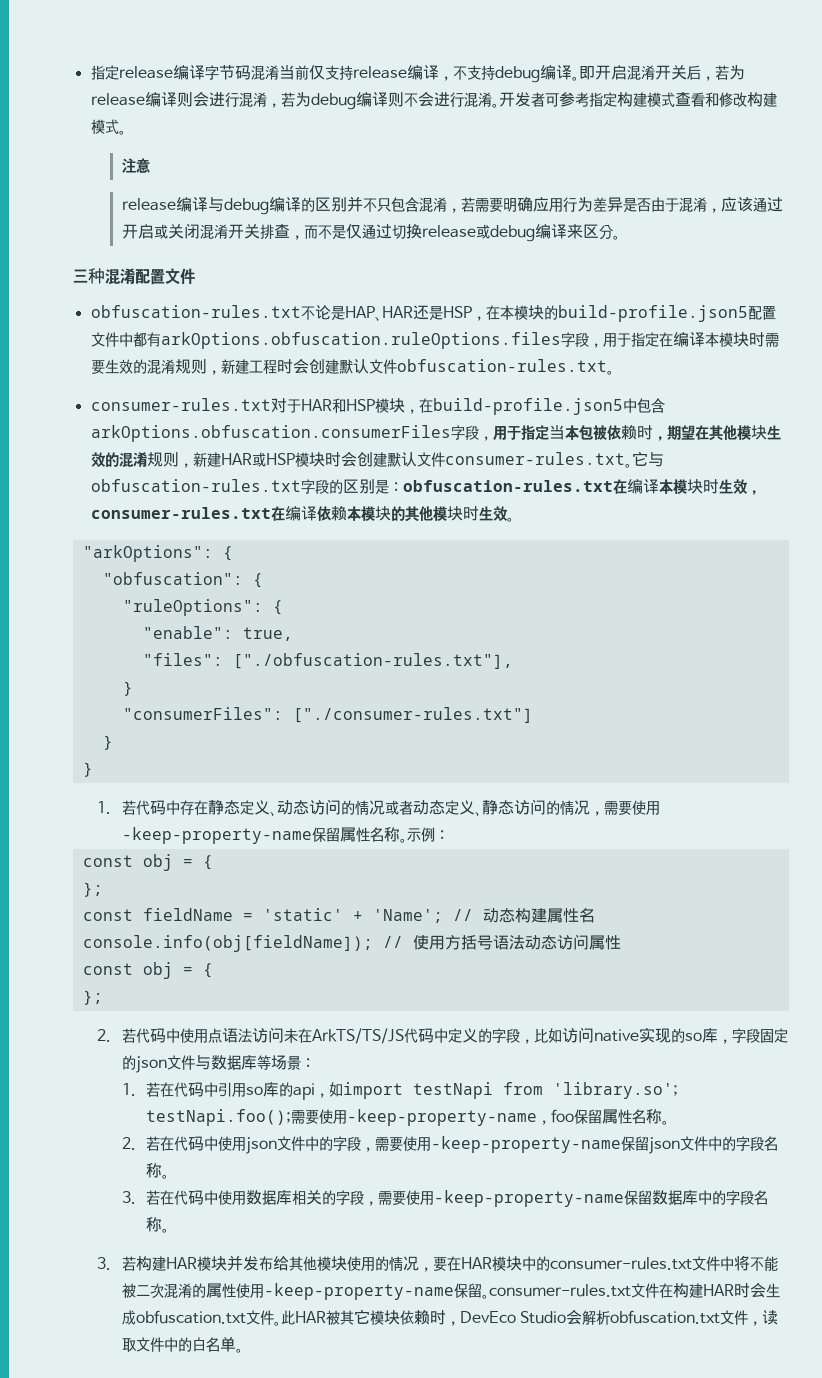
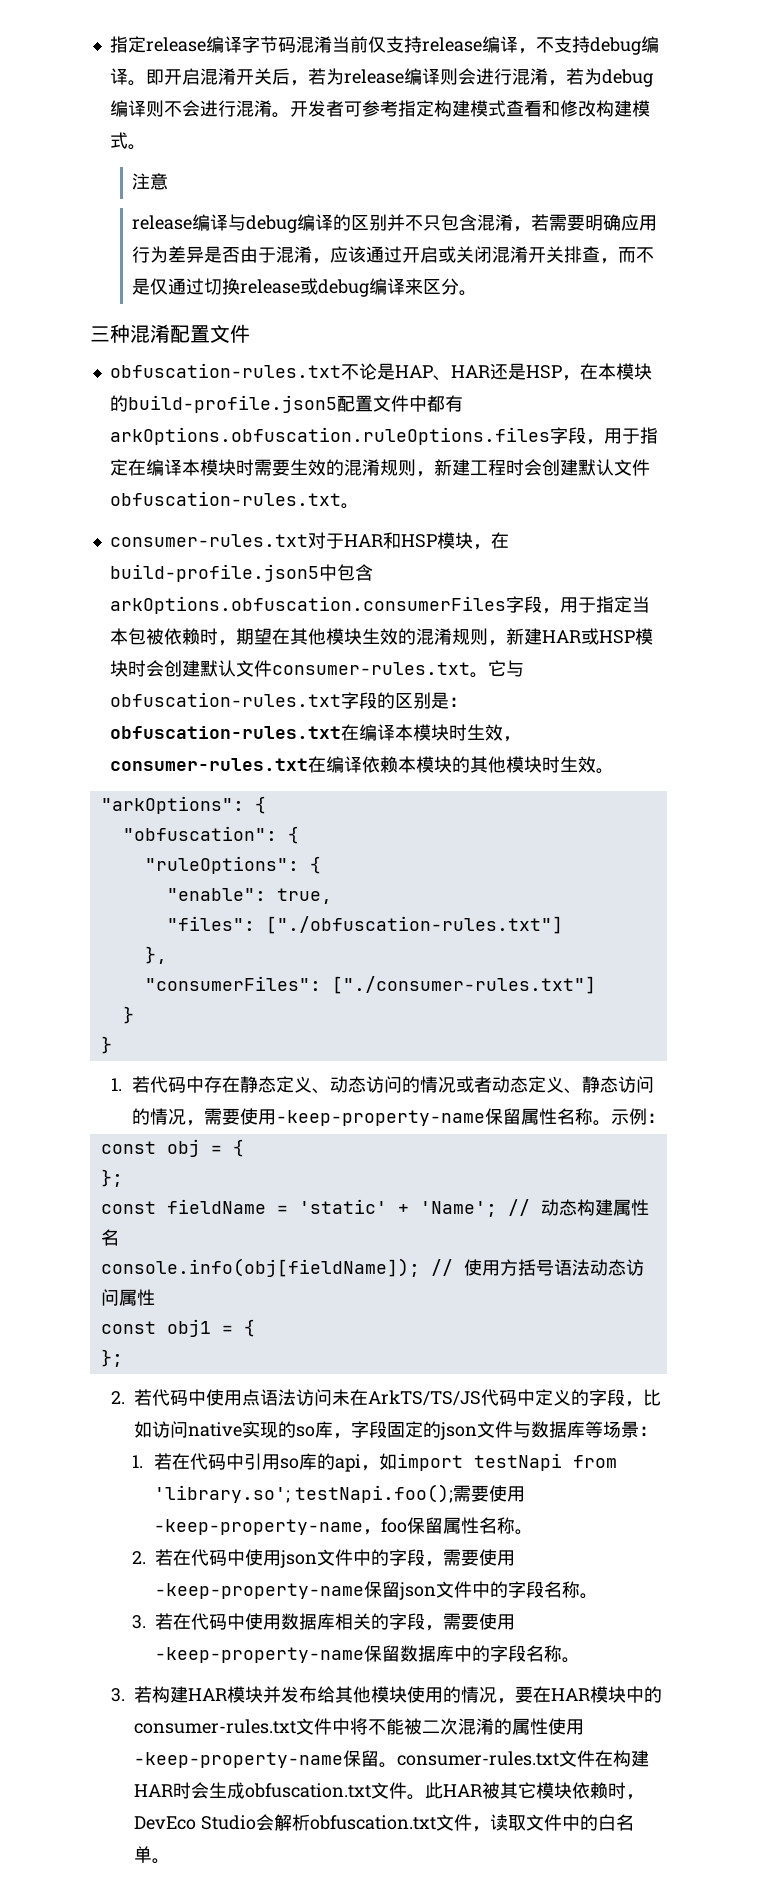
[232,653,513,669] [122,681,133,696] ["./obfuscation-rules.txt"], // } -> [265,916,563,934] [144,946,167,964] ["./obfuscation-rules.txt"] // },
[142,962,173,979] obj -> [166,1319,211,1337] obj1

